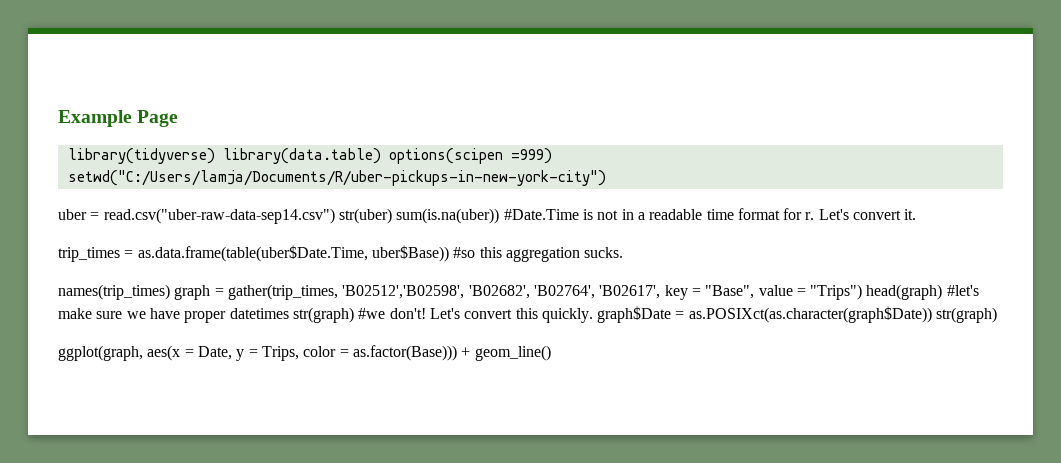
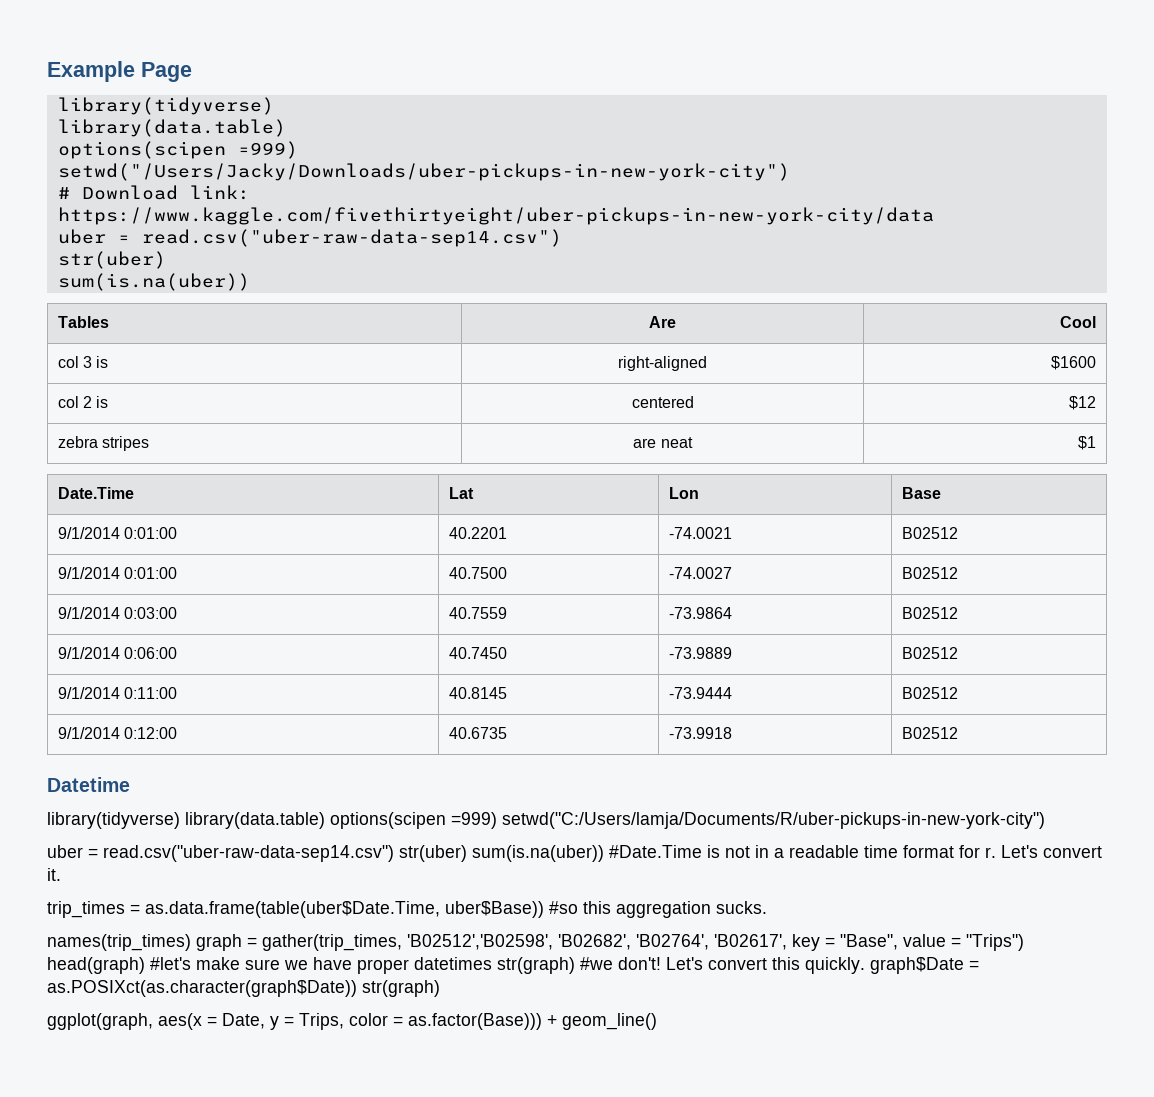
(215, 156) none -> [57,119,286,137] [57,141,298,159] [57,163,790,181] [57,185,250,200] [57,207,934,225] [57,229,562,247] [57,251,166,269] [57,273,250,291] [57,316,109,328] [649,316,676,328] [1060,316,1097,328] [57,356,109,368] [618,356,707,371] [1051,356,1097,370] [57,396,109,408] [631,396,694,408] [1069,396,1097,410] [57,436,149,451] [633,437,693,448] [1078,436,1097,450] [57,487,134,499] [448,487,474,499] [668,487,699,499] [901,487,941,499] [57,527,177,539] [448,527,507,539] [668,527,732,539] [901,527,958,539] [57,567,177,579] [448,567,507,579] [668,567,732,579] [901,567,958,579] [57,607,177,619] [448,607,507,619] [668,607,732,619] [901,607,958,619] [57,647,177,659] [448,647,507,659] [668,647,732,659] [901,647,958,659] [57,687,177,699] [448,687,507,699] [668,687,732,699] [901,687,958,699] [57,727,177,739] [448,727,507,739] [668,727,732,739] [901,727,958,739] [47,777,130,792] [47,812,180,829] // library(data.table) // options(scipen =999) // setwd("/Users/Jacky/Downloads/uber-pickups-in-new-york-city") // # Download link: https://www.kaggle.com/fivethirtyeight/uber-pickups-in-new-york-city/data // uber = read.csv("uber-raw-data-sep14.csv") // str(uber) // sum(is.na(uber)) // Tables | Are | Cool // col 3 is | right-aligned | $1600 // col 2 is | centered | $12 // zebra stripes | are neat | $1 // Date.Time | Lat | Lon | Base // 9/1/2014 0:01:00 | 40.2201 | -74.0021 | B02512 // 9/1/2014 0:01:00 | 40.7500 | -74.0027 | B02512 // 9/1/2014 0:03:00 | 40.7559 | -73.9864 | B02512 // 9/1/2014 0:06:00 | 40.7450 | -73.9889 | B02512 // 9/1/2014 0:11:00 | 40.8145 | -73.9444 | B02512 // 9/1/2014 0:12:00 | 40.6735 | -73.9918 | B02512 // Datetime // library(tidyverse)

